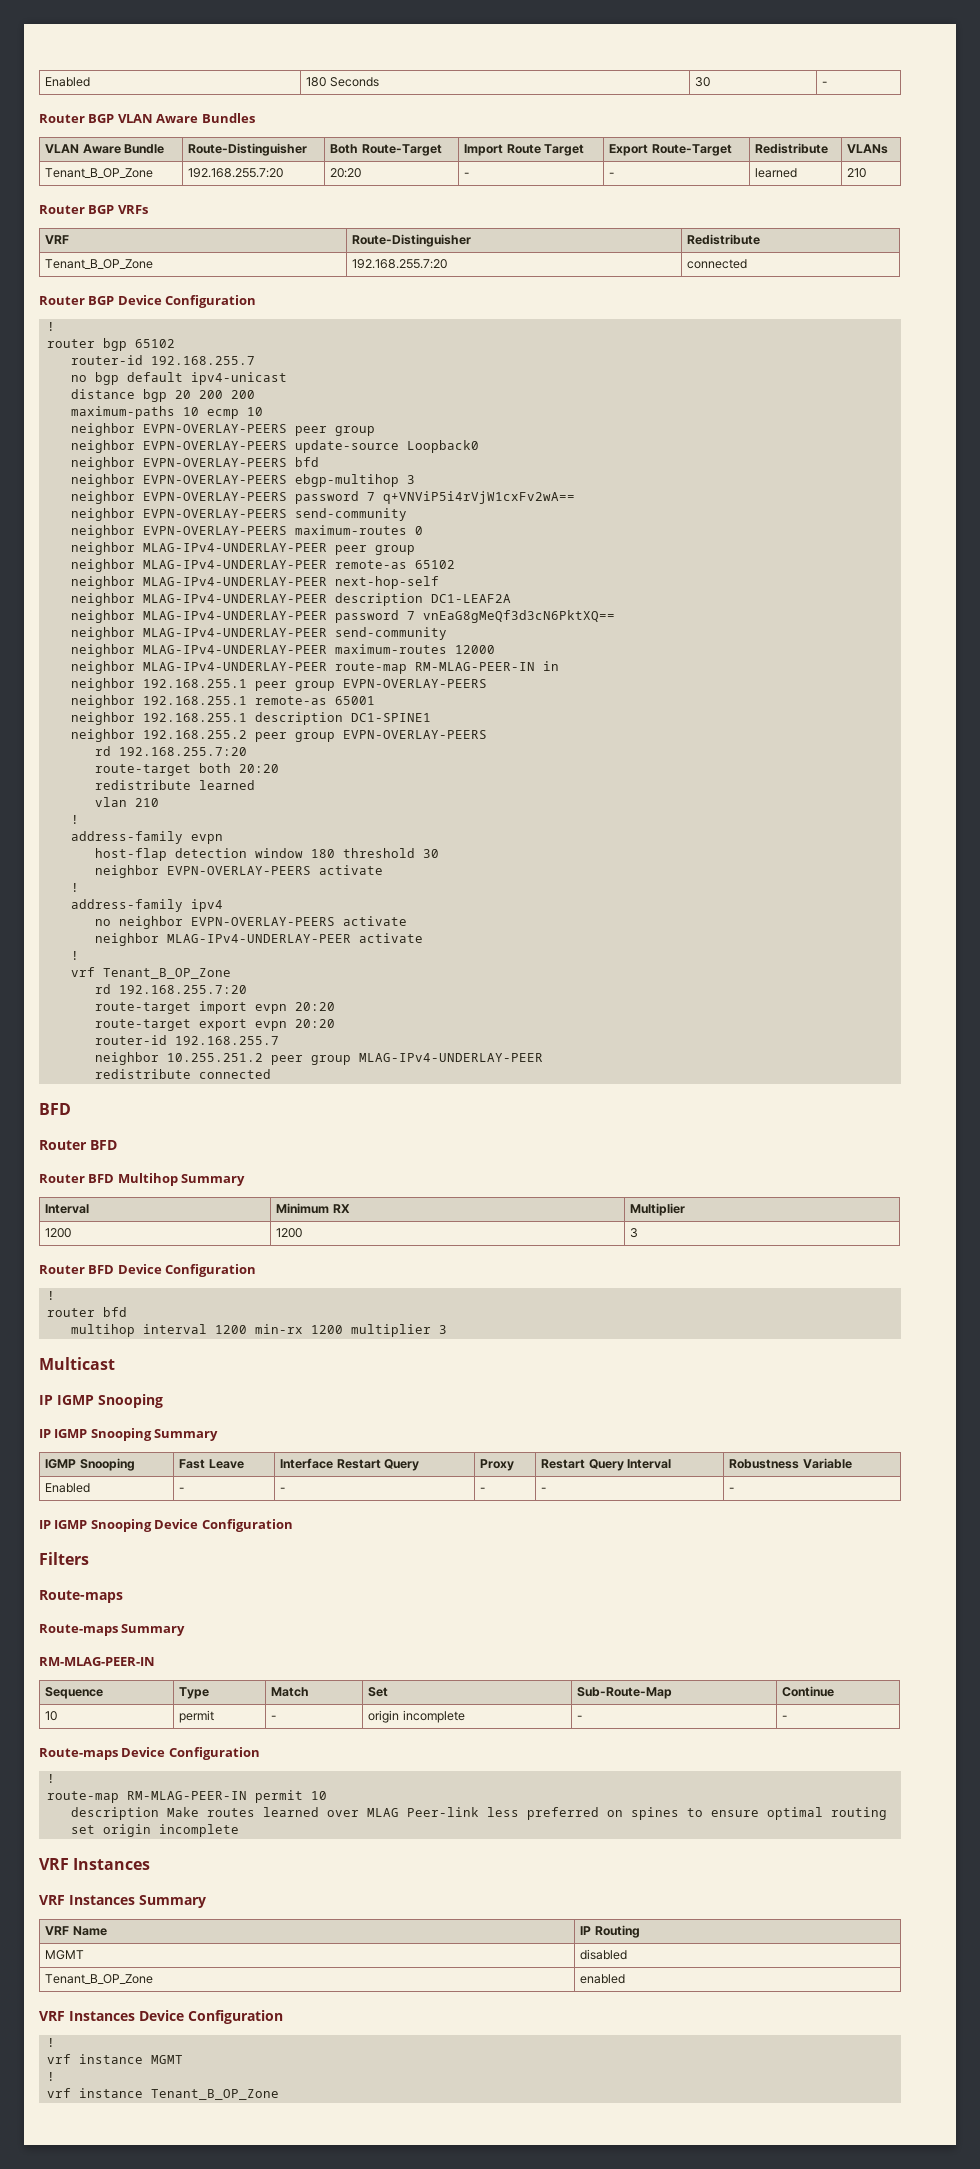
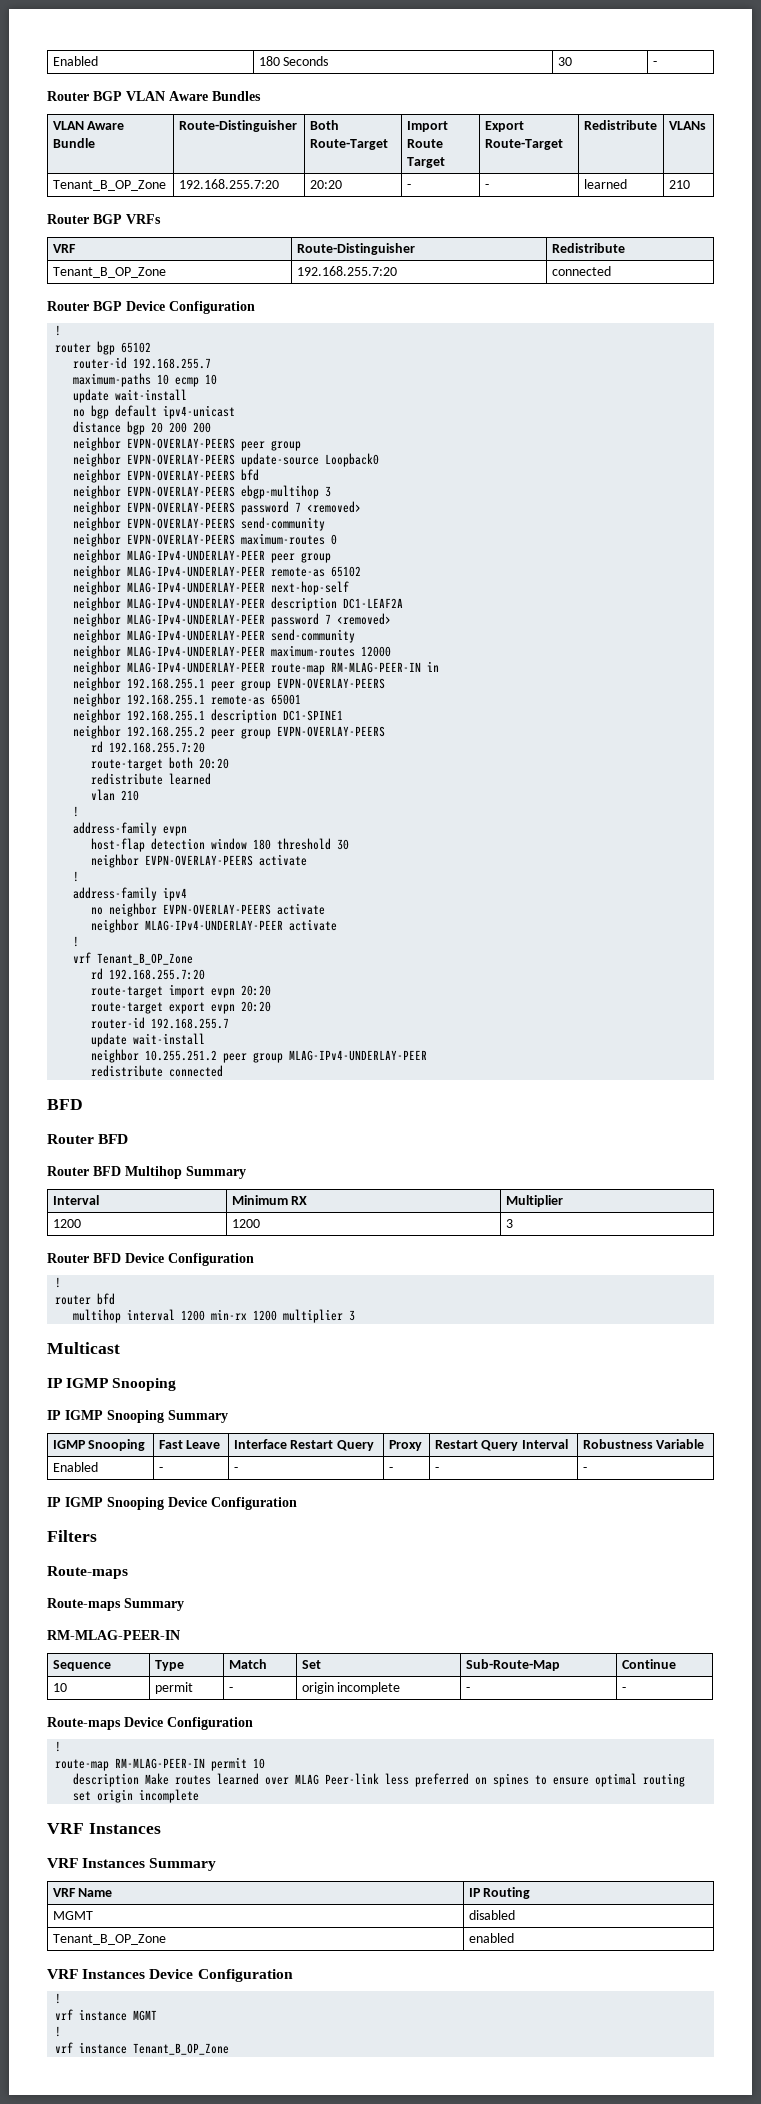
(255, 360) none -> [73,373,218,387] [73,389,188,403] // maximum-paths 10 ecmp 10 // update wait-install
[70,406,263,419] // maximum-paths 10 ecmp 10 -> (212, 427) none
[382,491,575,504] q+VNViP5i4rVjW1cxFv2wA== -> [307,501,362,513] <removed>
[422,610,615,623] vnEaG8gMeQf3d3cN6PktXQ== -> [337,613,392,625] <removed>
(279, 1040) none -> [91,1033,206,1047] // update wait-install

